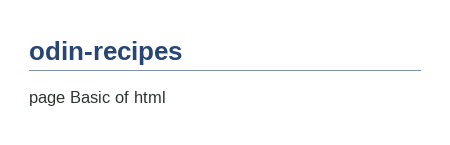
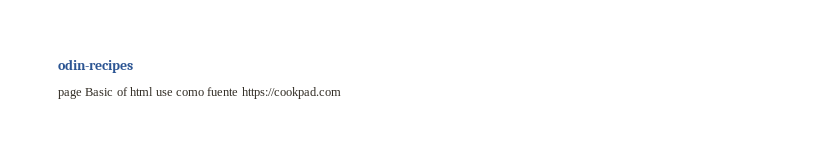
(166, 97) none -> [155,87,341,99] use como fuente https://cookpad.com

